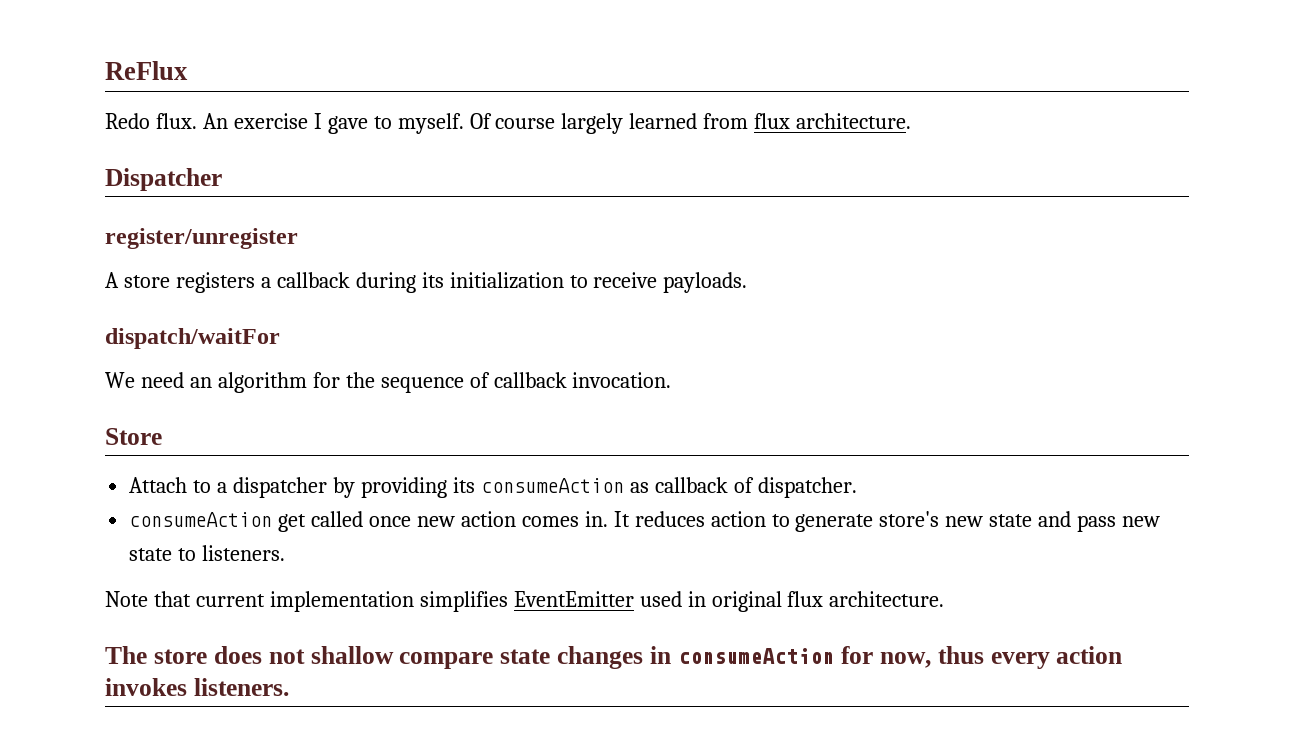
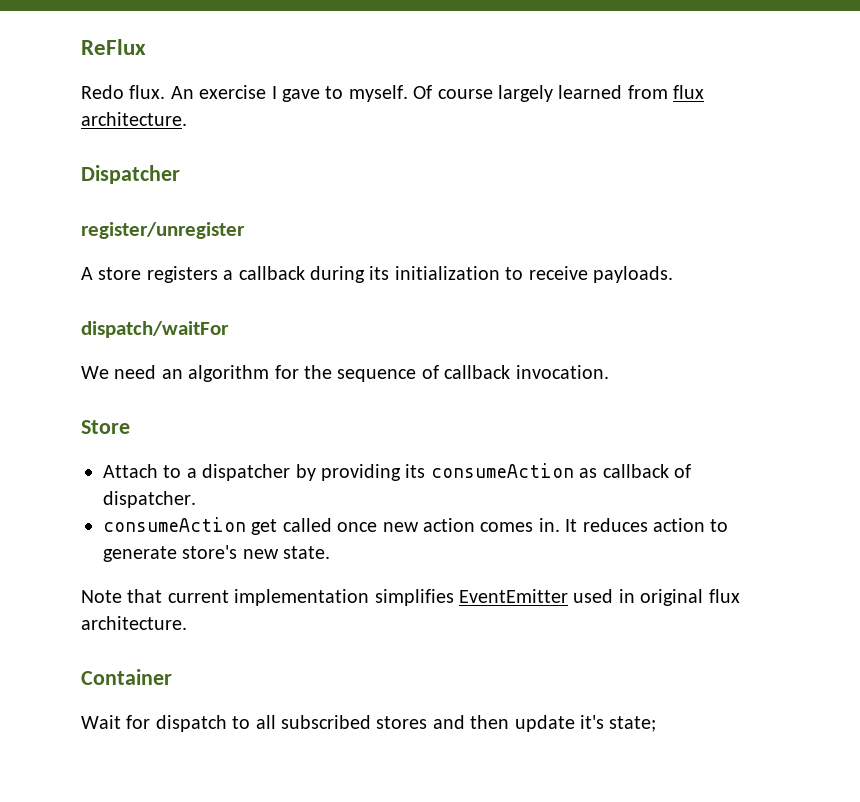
[989,511,1161,532] [129,545,286,561] state and pass new state to listeners. -> [283,546,331,559] state.
[105,646,1123,669] [105,678,289,696] The store does not shallow compare state changes in consumeAction for now, thus every action invokes listeners. -> [81,669,172,685] [81,715,657,732] Container // Wait for dispatch to all subscribed stores and then update it's state;

